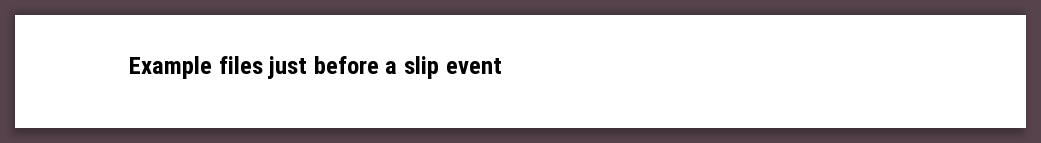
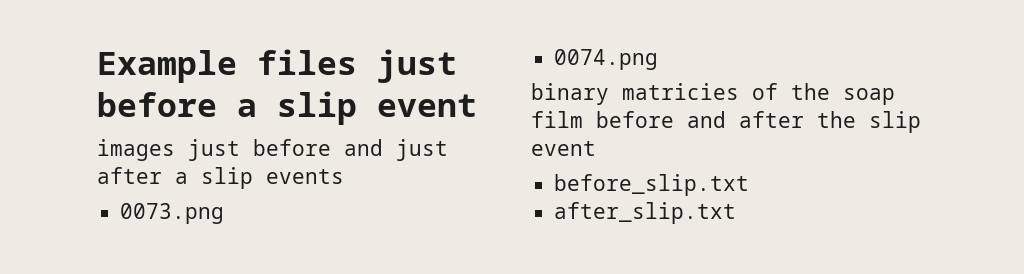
(502, 66) none -> [97,139,448,161] [97,167,344,189] [120,203,225,224] [554,49,659,70] [531,83,895,105] [531,111,921,133] [531,141,596,156] [554,174,750,196] [554,202,737,224] // images just before and just after a slip events // 0073.png // 0074.png // binary matricies of the soap film before and after the slip event // before_slip.txt // after_slip.txt

